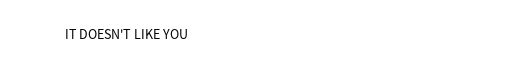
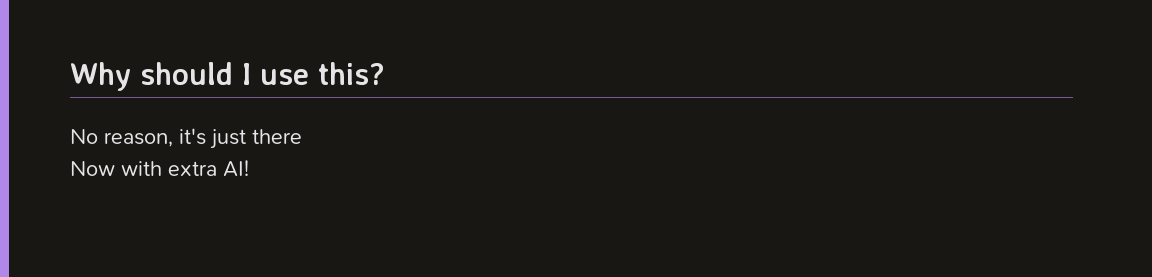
[65,29,189,39] IT DOESN'T LIKE YOU -> [70,62,385,91] [70,128,302,149] [70,160,249,177] Why should I use this? // No reason, it's just there // Now with extra AI!

